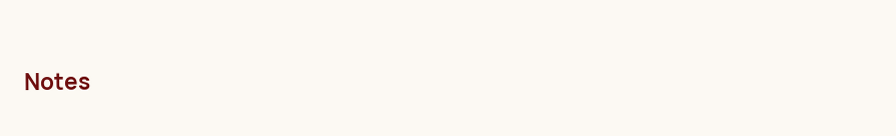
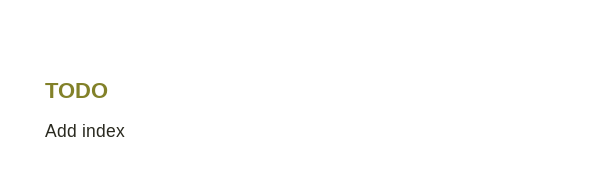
[24,72,91,91] Notes -> [45,83,108,98] [45,124,125,137] TODO // Add index

